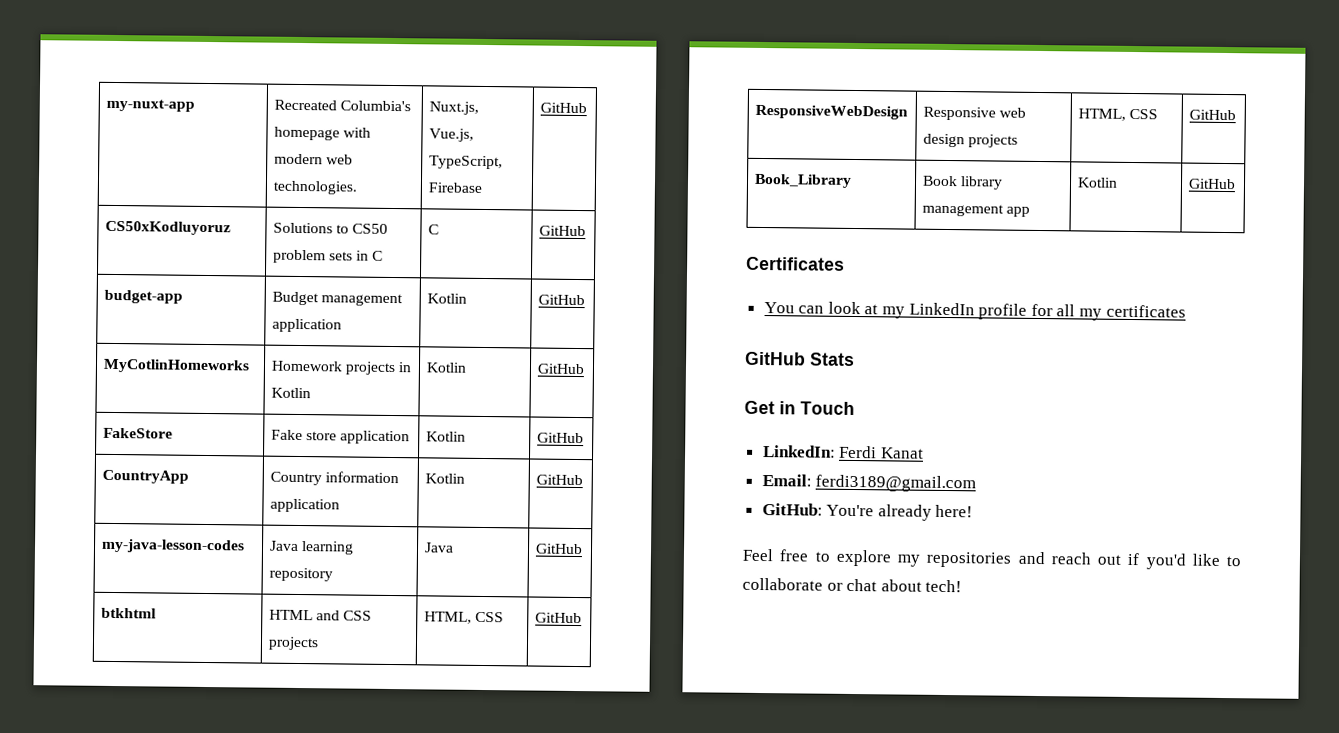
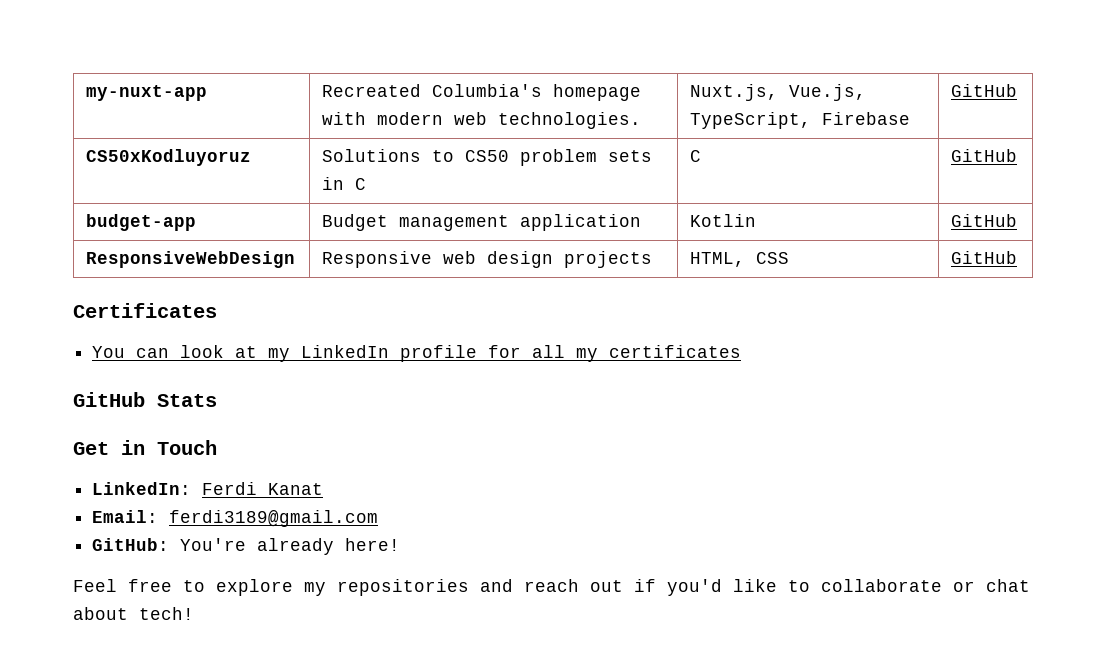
[102,358,250,374] [270,360,413,376] [270,387,311,399] [425,362,467,373] [536,363,585,375] [102,427,173,439] [270,429,411,445] [425,431,466,442] [536,432,584,444] [101,469,189,484] [269,471,399,486] [269,498,340,513] [424,473,465,484] [535,474,583,486] [100,538,245,554] [268,540,354,555] [268,567,333,582] [423,542,454,553] [534,543,583,555] [100,607,157,619] [268,609,373,621] [267,636,319,651] [423,611,504,624] [534,612,582,624] // MyCotlinHomeworks | Homework projects in Kotlin | Kotlin | GitHub // FakeStore | Fake store application | Kotlin | GitHub // CountryApp | Country information application | Kotlin | GitHub // my-java-lesson-codes | Java learning repository | Java | GitHub // btkhtml | HTML and CSS projects | HTML, CSS | GitHub -> (1018, 220) none
[753,173,852,188] [921,175,1003,190] [921,203,1030,217] [1076,177,1118,188] [1187,178,1236,190] // Book_Library | Book library management app | Kotlin | GitHub -> (1018, 257) none

